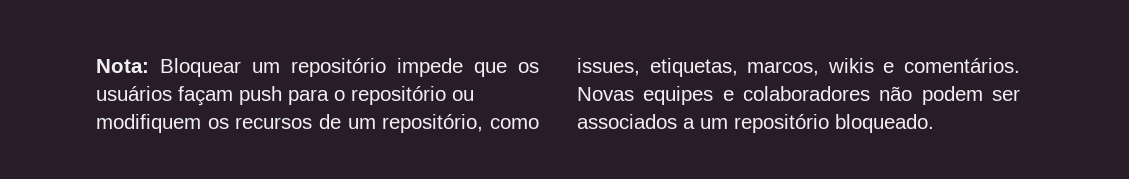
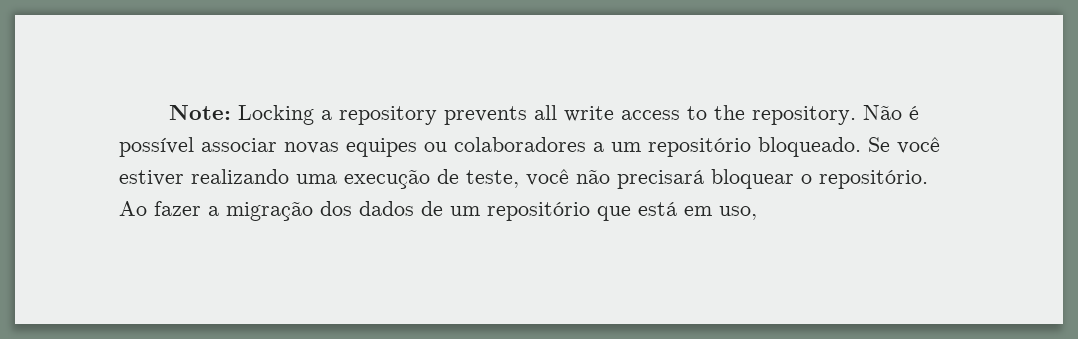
[96,58,539,77] [96,86,474,106] [96,114,539,133] [577,58,1020,77] [577,86,1020,105] [577,114,934,133] Nota: Bloquear um repositório impede que os usuários façam push para o repositório ou modifiquem os recursos de um repositório, como issues, etiquetas, marcos, wikis e comentários. Novas equipes e colaboradores não podem ser associados a um repositório bloqueado. -> [168,105,919,125] [119,137,940,157] [119,169,928,189] [119,201,757,221] Note: Locking a repository prevents all write access to the repository. Não é possível associar novas equipes ou colaboradores a um repositório bloqueado. Se você estiver realizando uma execução de teste, você não precisará bloquear o repositório. Ao fazer a migração dos dados de um repositório que está em uso,

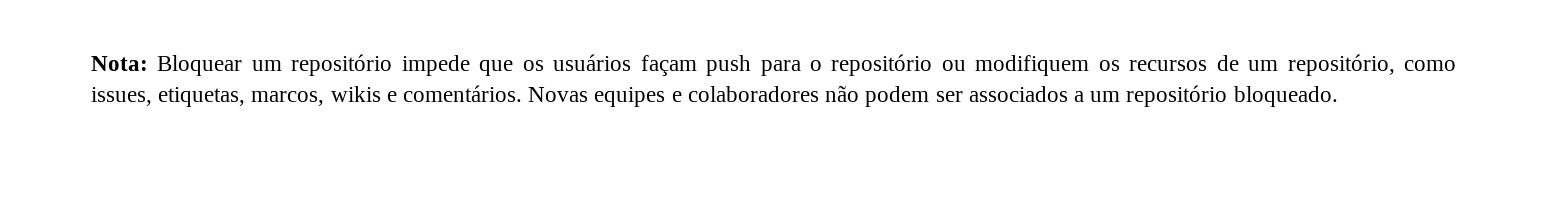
[168,105,919,125] [119,137,940,157] [119,169,928,189] [119,201,757,221] Note: Locking a repository prevents all write access to the repository. Não é possível associar novas equipes ou colaboradores a um repositório bloqueado. Se você estiver realizando uma execução de teste, você não precisará bloquear o repositório. Ao fazer a migração dos dados de um repositório que está em uso, -> [91,54,1457,76] [91,85,1338,107] Nota: Bloquear um repositório impede que os usuários façam push para o repositório ou modifiquem os recursos de um repositório, como issues, etiquetas, marcos, wikis e comentários. Novas equipes e colaboradores não podem ser associados a um repositório bloqueado.

